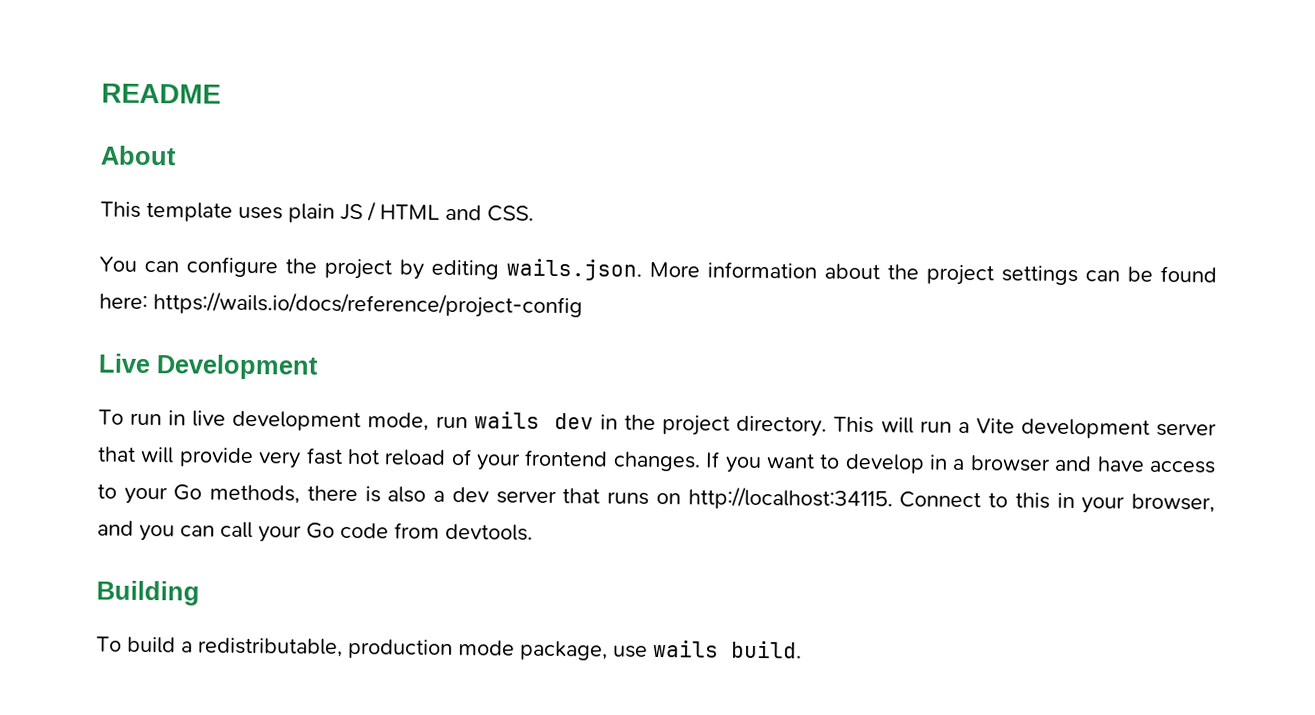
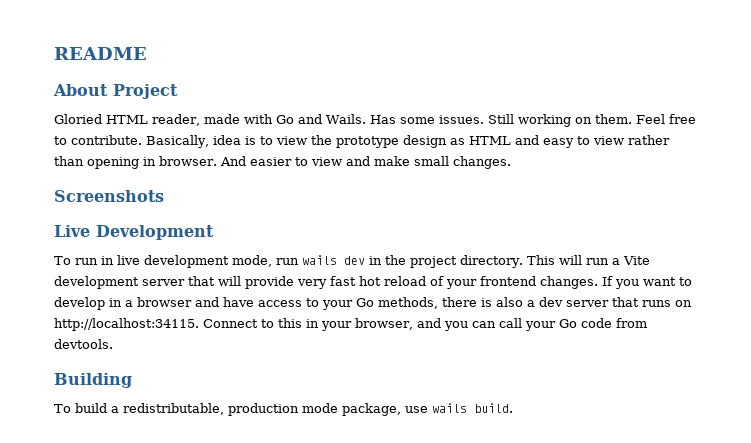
[100,201,534,223] [99,256,1217,286] [99,291,583,319] // This template uses plain JS / HTML and CSS. // You can configure the project by editing wails.json. More information about the project settings can be found here: https://wails.io/docs/reference/project-config -> [113,84,178,99] [54,114,696,127] [54,135,670,148] [54,156,511,169] [54,190,164,202] Project // Gloried HTML reader, made with Go and Wails. Has some issues. Still working on them. Feel free to contribute. Basically, idea is to view the prototype design as HTML and easy to view rather than opening in browser. And easier to view and make small changes. // Screenshots

